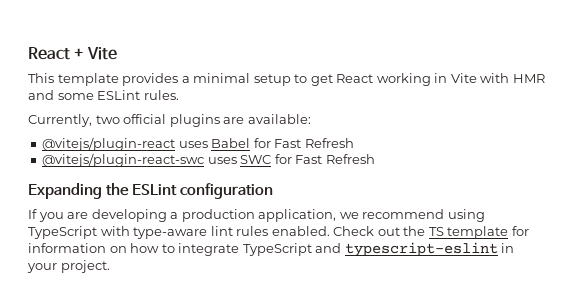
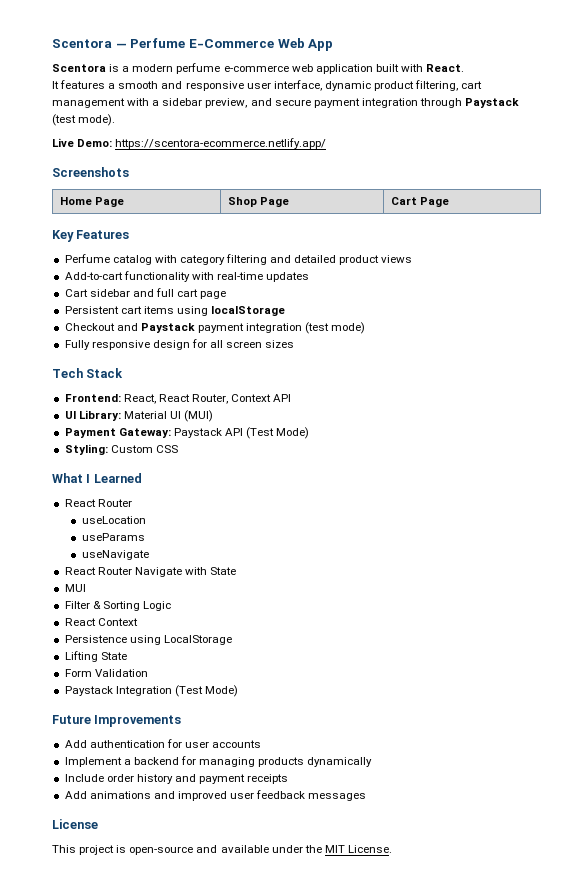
[28,47,117,60] [28,73,545,86] [28,90,179,100] [28,114,311,127] [42,137,354,151] [42,153,375,167] [28,183,273,199] [28,209,485,222] [28,226,529,239] [28,242,515,257] [27,260,110,273] React + Vite // This template provides a minimal setup to get React working in Vite with HMR and some ESLint rules. // Currently, two official plugins are available: // @vitejs/plugin-react uses Babel for Fast Refresh // @vitejs/plugin-react-swc uses SWC for Fast Refresh // Expanding the ESLint configuration // If you are developing a production application, we recommend using TypeScript with type-aware lint rules enabled. Check out the TS template for information on how to integrate TypeScript and typescript-eslint in your project. -> [52,38,334,51] [52,63,465,74] [52,80,483,91] [52,98,520,108] [52,114,116,126] [52,138,327,149] [52,167,129,177] [59,197,124,207] [227,197,289,207] [390,197,449,207] [52,230,130,242] [64,254,413,265] [64,271,310,282] [64,288,227,299] [64,306,286,316] [64,322,366,334] [64,339,295,350] [52,368,124,378] [64,394,292,404] [64,410,214,422] [64,427,310,439] [64,444,178,455] [52,473,142,483] [64,499,132,507] [81,516,146,524] [81,533,145,541] [81,550,149,560] [64,567,237,577] [64,584,86,592] [64,601,171,611] [64,618,138,626] [64,635,232,645] [64,651,127,662] [64,669,148,677] [64,685,238,697] [52,715,182,727] [64,739,262,748] [64,756,373,767] [64,774,289,784] [64,790,367,801] [52,819,98,829] [52,845,392,855] Scentora — Perfume E-Commerce Web App // Scentora is a modern perfume e-commerce web application built with React. // It features a smooth and responsive user interface, dynamic product filtering, cart management with a sidebar preview, and secure payment integration through Paystack (test mode). // Live Demo: https://scentora-ecommerce.netlify.app/ // Screenshots // Home Page | Shop Page | Cart Page // Key Features // Perfume catalog with category filtering and detailed product views // Add-to-cart functionality with real-time updates // Cart sidebar and full cart page // Persistent cart items using localStorage // Checkout and Paystack payment integration (test mode) // Fully responsive design for all screen sizes // Tech Stack // Frontend: React, React Router, Context API // UI Library: Material UI (MUI) // Payment Gateway: Paystack API (Test Mode) // Styling: Custom CSS // What I Learned // React Router // useLocation // useParams // useNavigate // React Router Navigate with State // MUI // Filter & Sorting Logic // React Context // Persistence using LocalStorage // Lifting State // Form Validation // Paystack Integration (Test Mode) // Future Improvements // Add authentication for user accounts // Implement a backend for managing products dynamically // Include order history and payment receipts // Add animations and improved user feedback messages // License // This project is open-source and available under the MIT License.

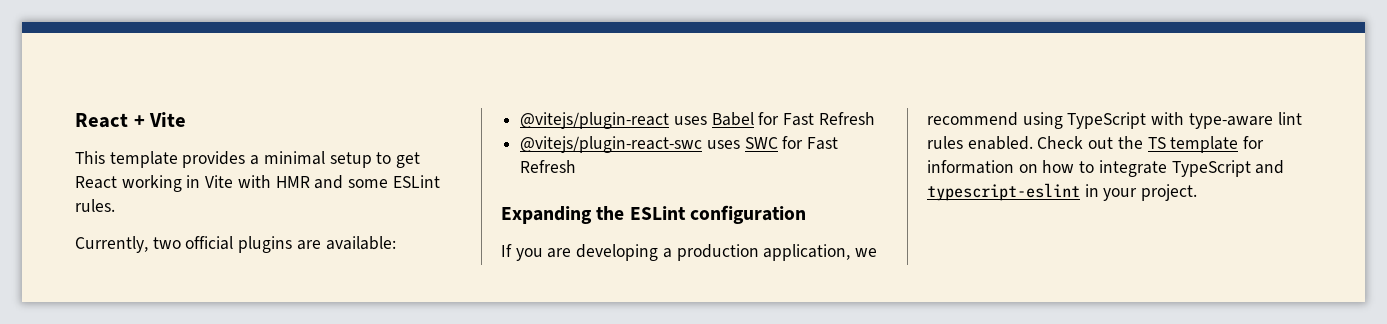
[52,38,334,51] [52,63,465,74] [52,80,483,91] [52,98,520,108] [52,114,116,126] [52,138,327,149] [52,167,129,177] [59,197,124,207] [227,197,289,207] [390,197,449,207] [52,230,130,242] [64,254,413,265] [64,271,310,282] [64,288,227,299] [64,306,286,316] [64,322,366,334] [64,339,295,350] [52,368,124,378] [64,394,292,404] [64,410,214,422] [64,427,310,439] [64,444,178,455] [52,473,142,483] [64,499,132,507] [81,516,146,524] [81,533,145,541] [81,550,149,560] [64,567,237,577] [64,584,86,592] [64,601,171,611] [64,618,138,626] [64,635,232,645] [64,651,127,662] [64,669,148,677] [64,685,238,697] [52,715,182,727] [64,739,262,748] [64,756,373,767] [64,774,289,784] [64,790,367,801] [52,819,98,829] [52,845,392,855] Scentora — Perfume E-Commerce Web App // Scentora is a modern perfume e-commerce web application built with React. // It features a smooth and responsive user interface, dynamic product filtering, cart management with a sidebar preview, and secure payment integration through Paystack (test mode). // Live Demo: https://scentora-ecommerce.netlify.app/ // Screenshots // Home Page | Shop Page | Cart Page // Key Features // Perfume catalog with category filtering and detailed product views // Add-to-cart functionality with real-time updates // Cart sidebar and full cart page // Persistent cart items using localStorage // Checkout and Paystack payment integration (test mode) // Fully responsive design for all screen sizes // Tech Stack // Frontend: React, React Router, Context API // UI Library: Material UI (MUI) // Payment Gateway: Paystack API (Test Mode) // Styling: Custom CSS // What I Learned // React Router // useLocation // useParams // useNavigate // React Router Navigate with State // MUI // Filter & Sorting Logic // React Context // Persistence using LocalStorage // Lifting State // Form Validation // Paystack Integration (Test Mode) // Future Improvements // Add authentication for user accounts // Implement a backend for managing products dynamically // Include order history and payment receipts // Add animations and improved user feedback messages // License // This project is open-source and available under the MIT License. -> [75,112,187,128] [75,151,421,168] [75,175,440,192] [75,199,115,212] [75,236,396,253] [520,112,875,129] [520,136,839,153] [520,160,577,173] [501,205,806,224] [501,244,878,261] [927,112,1302,129] [927,136,1265,153] [927,160,1285,177] [927,183,1198,201] React + Vite // This template provides a minimal setup to get React working in Vite with HMR and some ESLint rules. // Currently, two official plugins are available: // @vitejs/plugin-react uses Babel for Fast Refresh // @vitejs/plugin-react-swc uses SWC for Fast Refresh // Expanding the ESLint configuration // If you are developing a production application, we recommend using TypeScript with type-aware lint rules enabled. Check out the TS template for information on how to integrate TypeScript and typescript-eslint in your project.

